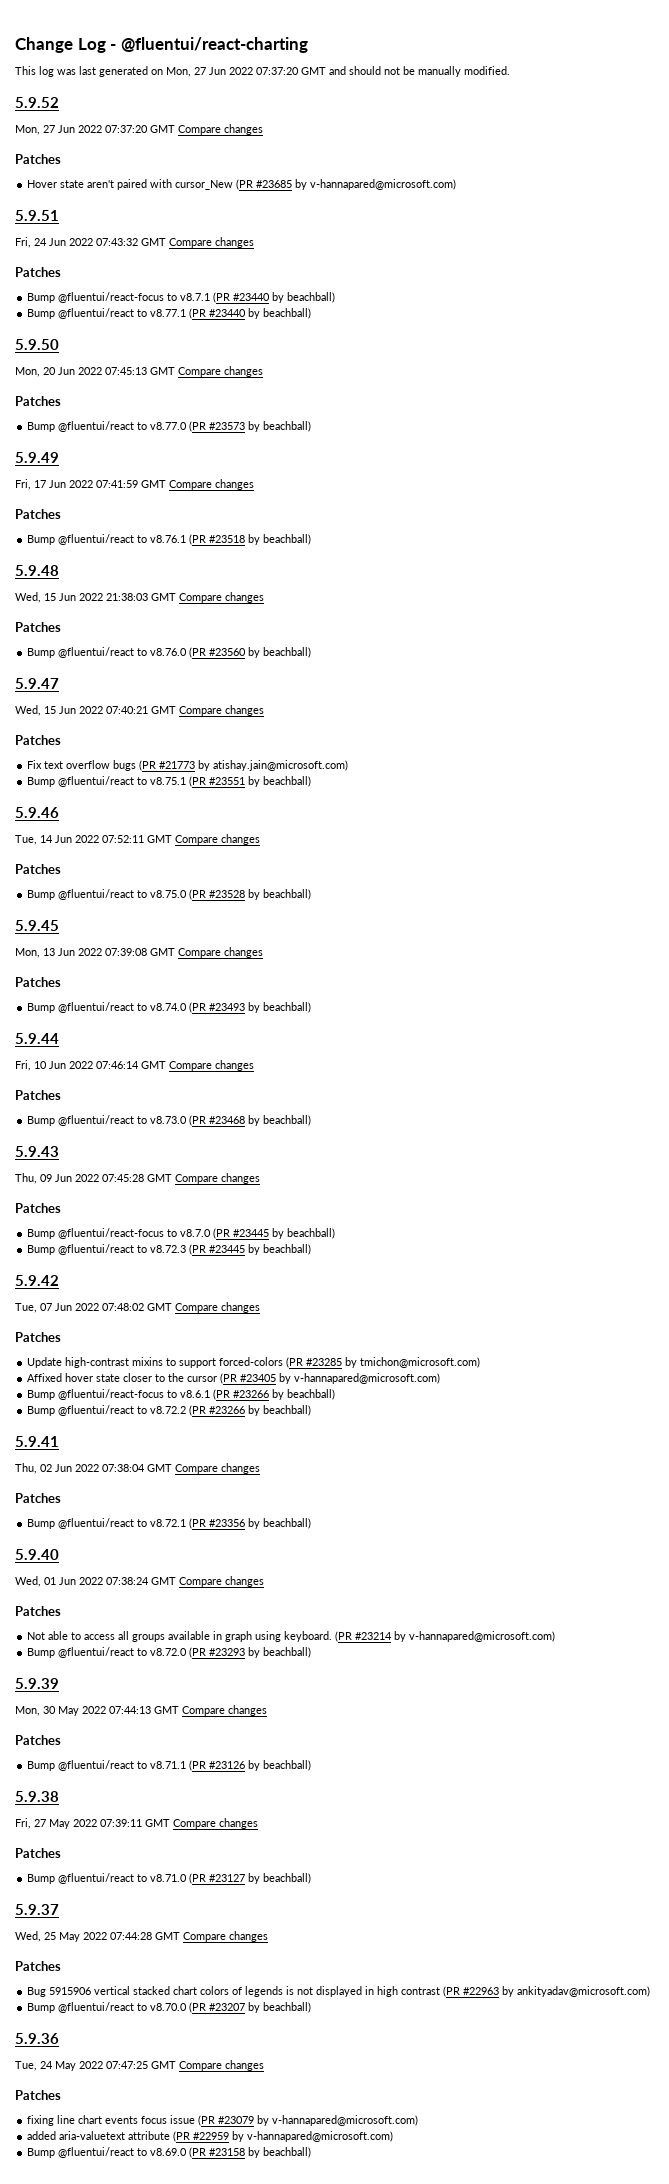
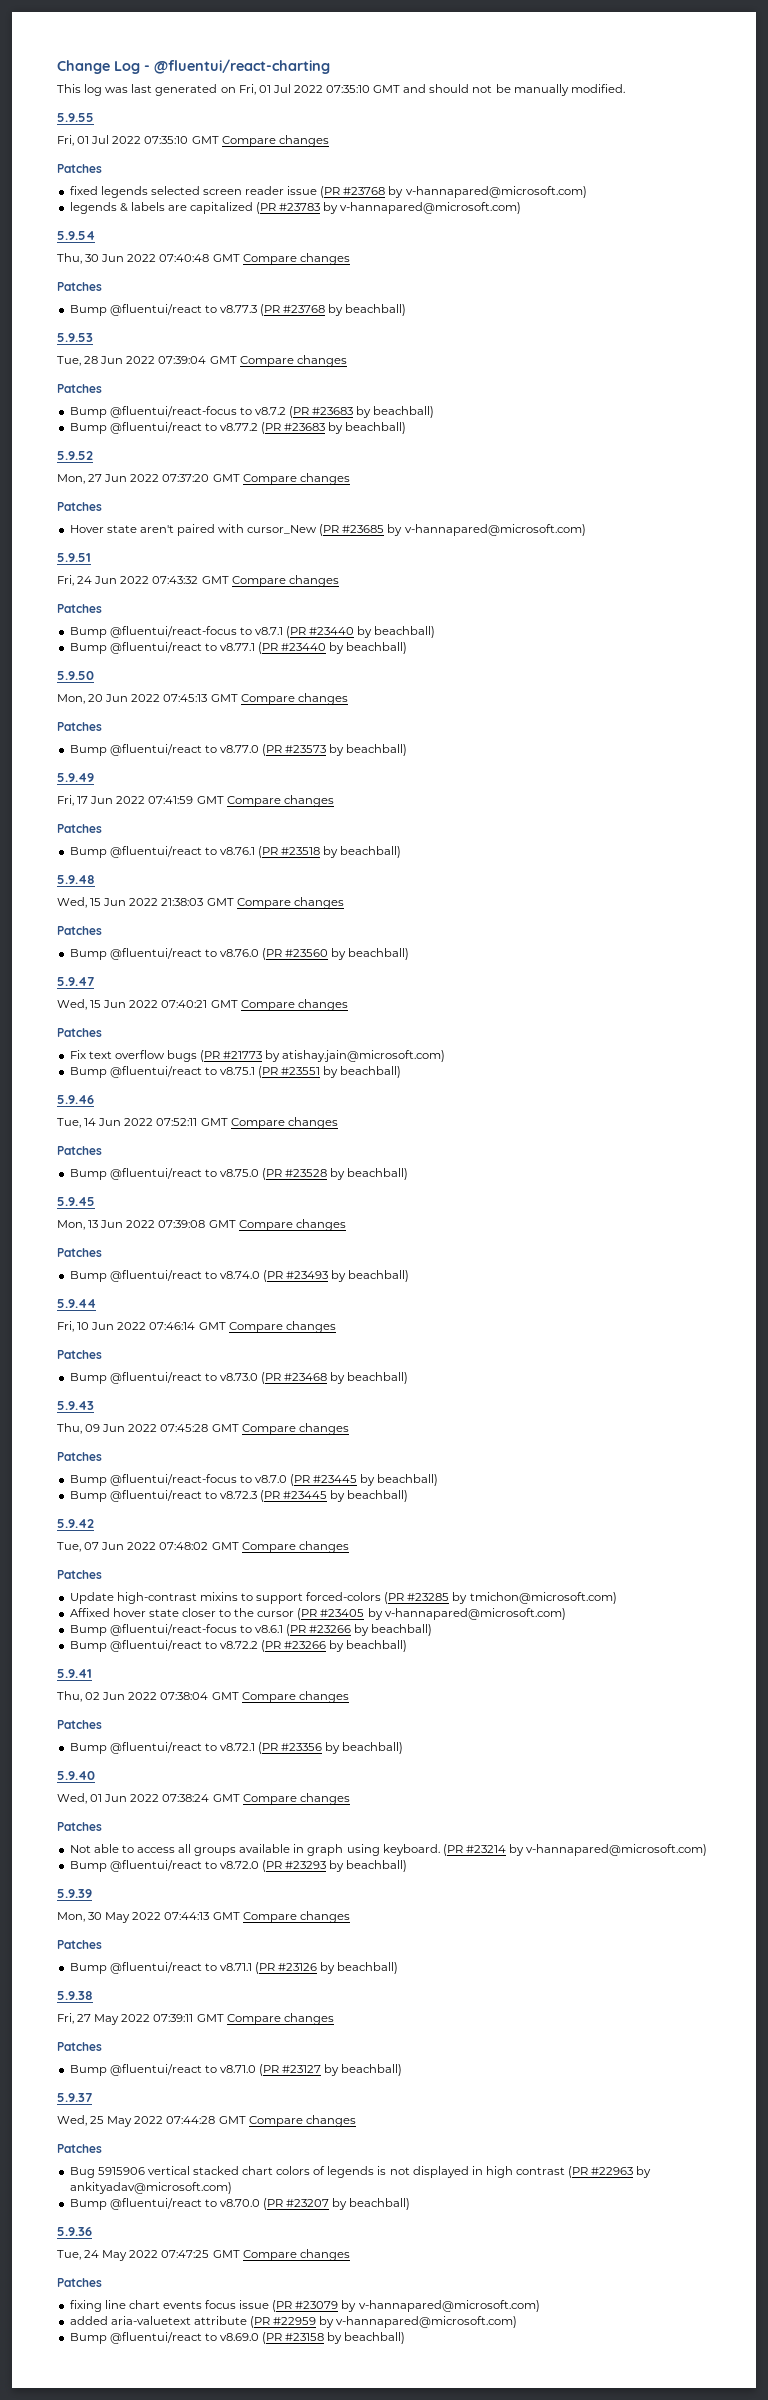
[166,67,299,77] Mon, 27 Jun 2022 07:37:20 -> [238,84,371,95] Fri, 01 Jul 2022 07:35:10
(510, 70) none -> [57,113,94,122] [57,135,329,147] [57,164,102,173] [69,186,587,198] [69,202,522,214] [57,231,95,240] [57,253,350,265] [57,282,102,291] [69,304,407,316] [57,333,93,342] [57,355,347,367] [57,384,102,393] [69,406,435,418] [69,422,407,434] // 5.9.55 // Fri, 01 Jul 2022 07:35:10 GMT Compare changes // Patches // fixed legends selected screen reader issue (PR #23768 by v-hannapared@microsoft.com) // legends & labels are capitalized (PR #23783 by v-hannapared@microsoft.com) // 5.9.54 // Thu, 30 Jun 2022 07:40:48 GMT Compare changes // Patches // Bump @fluentui/react to v8.77.3 (PR #23768 by beachball) // 5.9.53 // Tue, 28 Jun 2022 07:39:04 GMT Compare changes // Patches // Bump @fluentui/react-focus to v8.7.2 (PR #23683 by beachball) // Bump @fluentui/react to v8.77.2 (PR #23683 by beachball)

